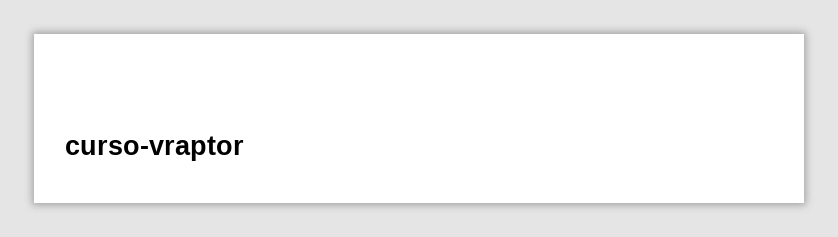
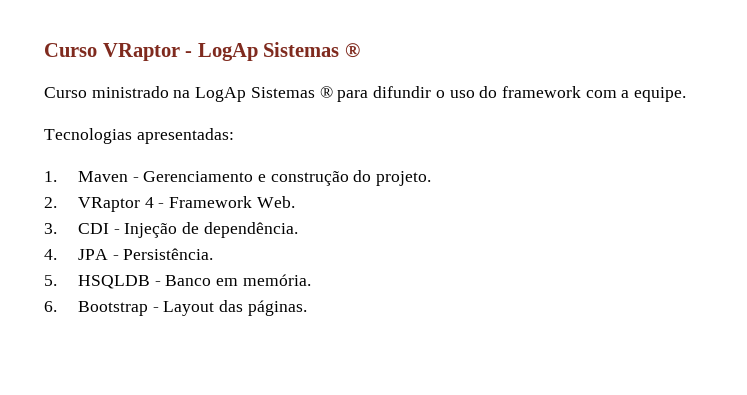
[65,136,244,161] curso-vraptor -> [44,42,360,61] [44,86,687,102] [44,128,234,144] [44,170,432,186] [44,196,295,212] [44,222,298,238] [44,248,214,260] [44,274,311,289] [44,300,307,316] Curso VRaptor - LogAp Sistemas ® // Curso ministrado na LogAp Sistemas ® para difundir o uso do framework com a equipe. // Tecnologias apresentadas: // 1. Maven - Gerenciamento e construção do projeto. // 2. VRaptor 4 - Framework Web. // 3. CDI - Injeção de dependência. // 4. JPA - Persistência. // 5. HSQLDB - Banco em memória. // 6. Bootstrap - Layout das páginas.

